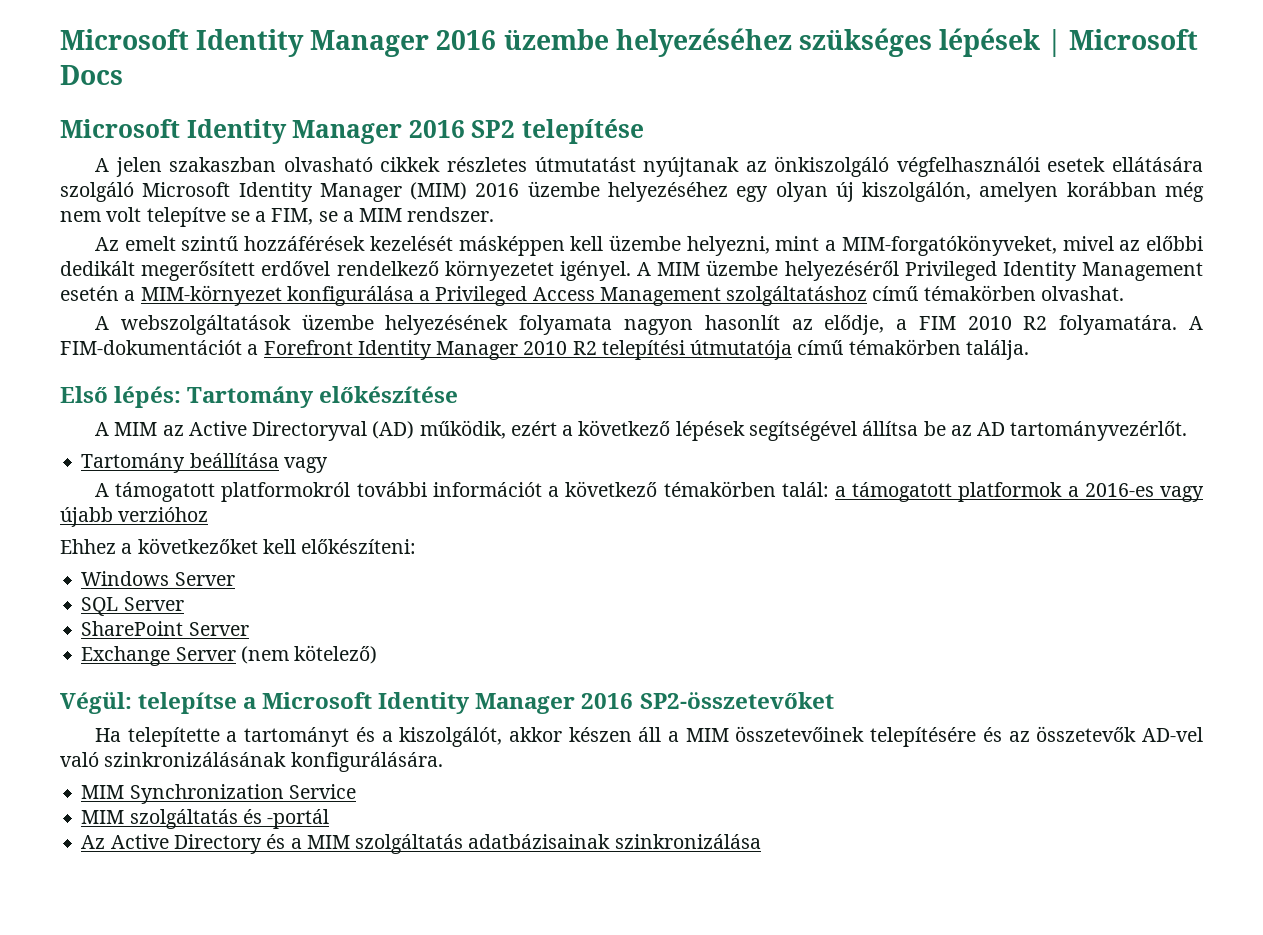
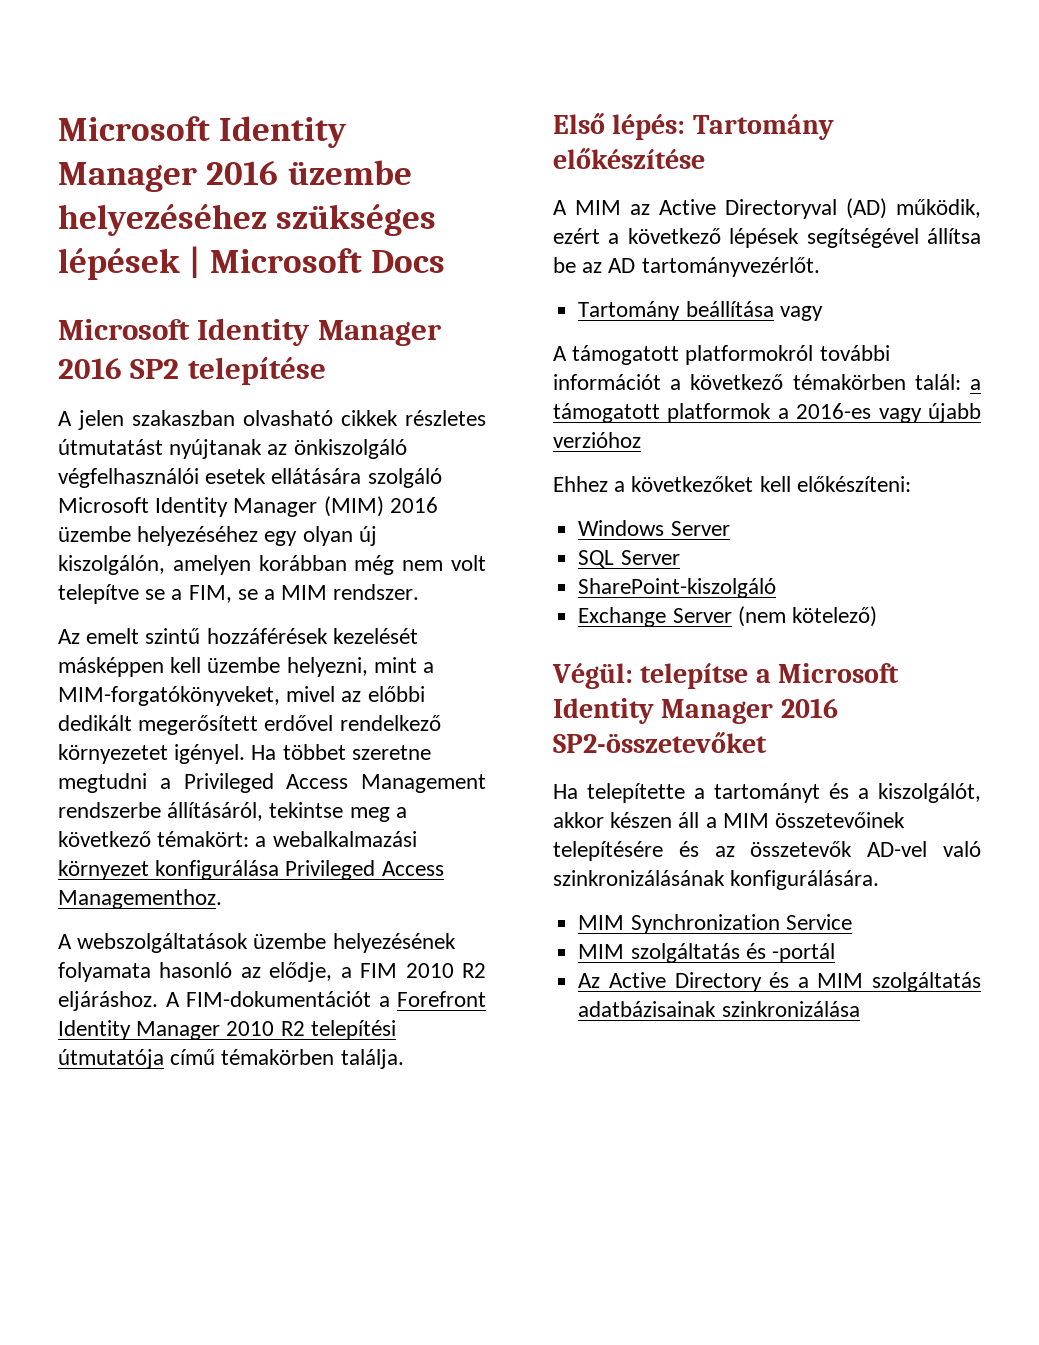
[637,260,1203,281] [60,285,1124,306] A MIM üzembe helyezéséről Privileged Identity Management esetén a MIM-környezet konfigurálása a Privileged Access Management szolgáltatáshoz című témakörben olvashat. -> [251,744,431,760] [58,773,486,793] [58,802,407,822] [58,831,417,847] [58,860,444,880] [58,889,222,909] Ha többet szeretne megtudni a Privileged Access Management rendszerbe állításáról, tekintse meg a következő témakört: a webalkalmazási környezet konfigurálása Privileged Access Managementhoz.
[623,315,780,335] nagyon hasonlít -> [159,962,233,978] hasonló
[1059,315,1178,335] folyamatára. -> [58,991,158,1011] eljáráshoz.
[81,621,249,636] SharePoint Server -> [578,578,777,598] SharePoint-kiszolgáló

